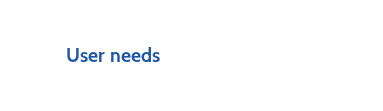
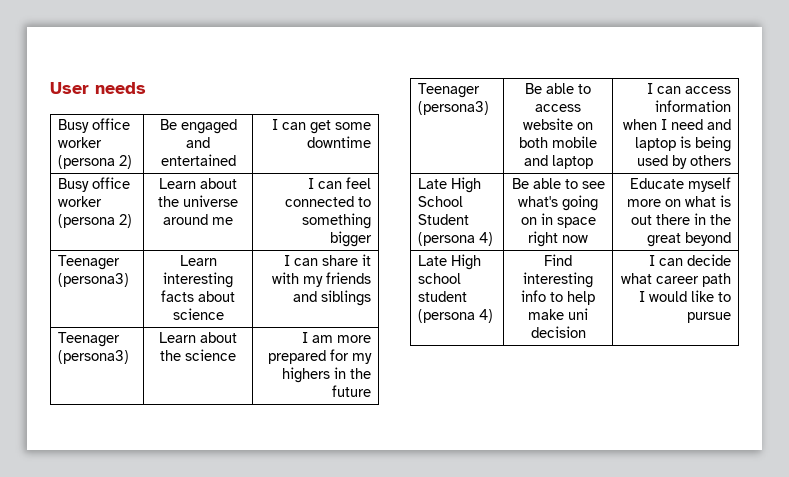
(161, 54) none -> [58,118,131,133] [58,137,103,148] [58,155,133,169] [159,119,237,134] [186,137,210,148] [160,154,236,166] [271,119,371,134] [306,136,371,148] [58,177,131,192] [58,196,103,207] [58,214,133,228] [159,178,237,189] [158,195,238,207] [163,214,233,225] [307,177,371,189] [284,196,371,207] [301,213,371,229] [329,231,372,247] [58,255,121,270] [58,273,130,287] [179,255,217,266] [163,272,233,288] [161,290,235,302] [172,308,224,320] [283,254,371,266] [271,272,371,287] [292,290,371,306] [58,332,121,347] [58,350,130,364] [159,332,237,343] [160,349,236,361] [301,332,371,343] [267,349,372,364] [281,367,371,383] [331,385,371,397] [418,83,481,98] [418,101,490,115] [525,83,591,94] [535,104,581,112] [523,118,593,130] [519,136,597,148] [523,155,593,169] [646,83,731,94] [654,100,731,112] [622,119,731,130] [634,136,731,152] [636,155,731,169] [418,177,482,193] [418,196,464,207] [418,214,470,225] [418,232,494,246] [511,178,605,189] [518,195,598,211] [520,213,596,228] [528,231,588,247] [629,177,731,192] [626,195,731,207] [630,213,731,225] [646,232,731,247] [418,254,482,270] [418,273,462,284] [418,291,468,302] [418,309,494,323] [544,254,572,266] [523,272,593,288] [521,290,595,305] [528,308,588,320] [530,326,586,338] [648,254,731,266] [620,273,731,287] [638,290,731,302] [686,312,731,323] // Busy office worker (persona 2) | Be engaged and entertained | I can get some downtime // Busy office worker (persona 2) | Learn about the universe around me | I can feel connected to something bigger // Teenager (persona3) | Learn interesting facts about science | I can share it with my friends and siblings // Teenager (persona3) | Learn about the science | I am more prepared for my highers in the future // Teenager (persona3) | Be able to access website on both mobile and laptop | I can access information when I need and laptop is being used by others // Late High School Student (persona 4) | Be able to see what's going on in space right now | Educate myself more on what is out there in the great beyond // Late High school student (persona 4) | Find interesting info to help make uni decision | I can decide what career path I would like to pursue

